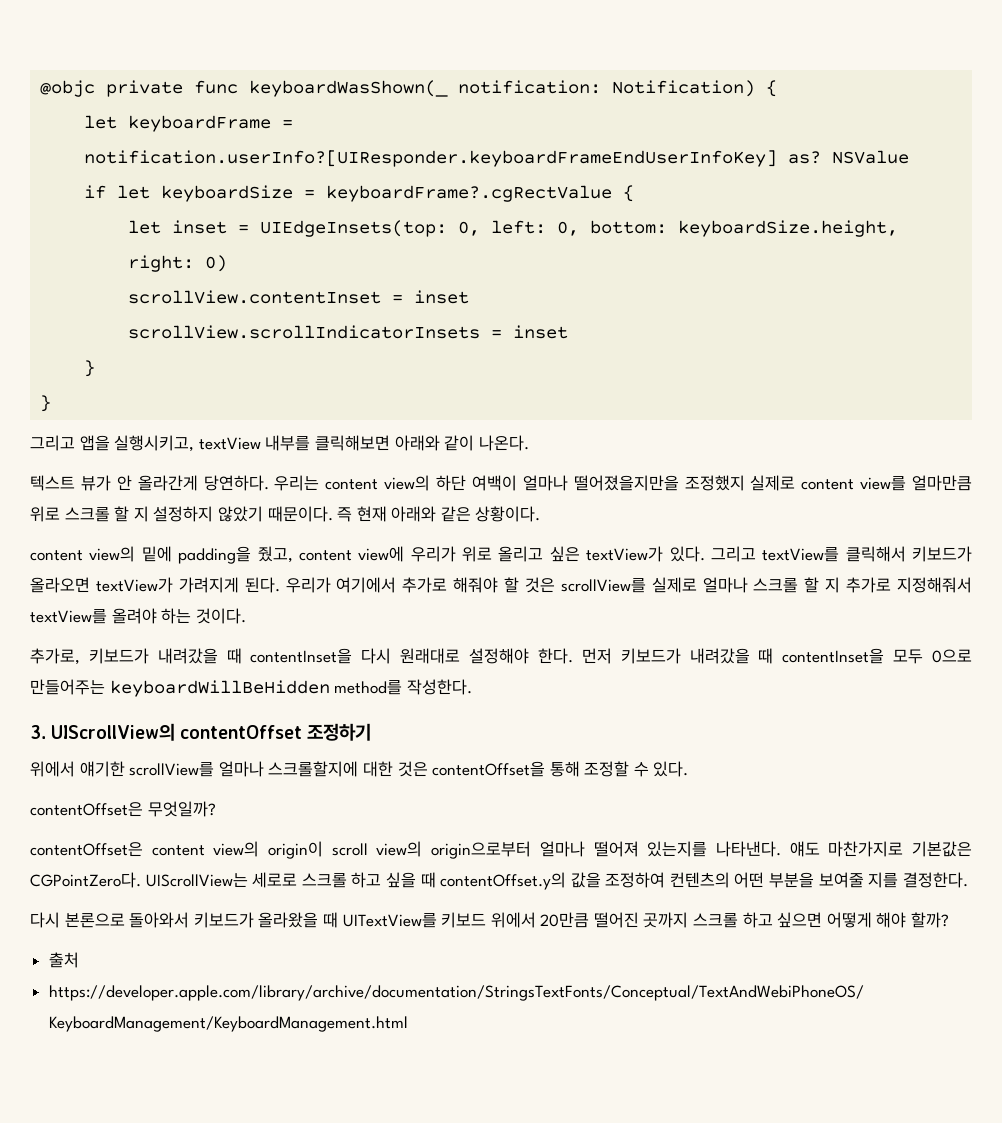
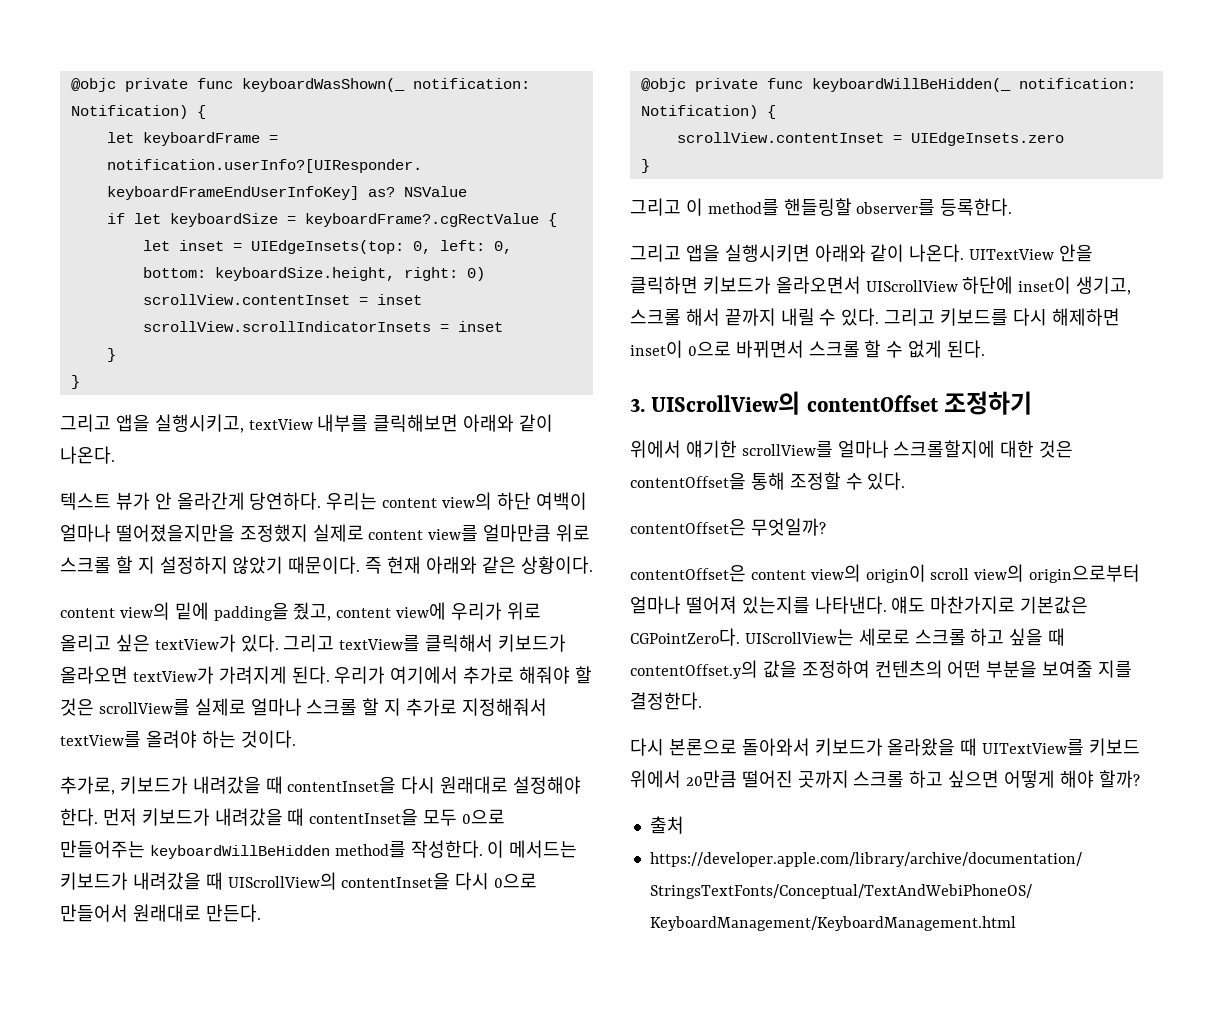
(472, 687) none -> [487,840,578,858] [60,872,538,890] [60,904,261,922] [640,78,1136,92] [640,105,776,119] [676,132,1064,146] [640,159,650,173] [630,198,1013,216] [630,244,1094,262] [630,276,1132,295] [630,308,1120,326] [630,340,986,358] 이 메서드는 키보드가 내려갔을 때 UIScrollView의 contentInset을 다시 0으로 만들어서 원래대로 만든다. // @objc private func keyboardWillBeHidden(_ notification: Notification) { // scrollView.contentInset = UIEdgeInsets.zero // } // 그리고 이 method를 핸들링할 observer를 등록한다. // 그리고 앱을 실행시키면 아래와 같이 나온다. UITextView 안을 클릭하면 키보드가 올라오면서 UIScrollView 하단에 inset이 생기고, 스크롤 해서 끝까지 내릴 수 있다. 그리고 키보드를 다시 해제하면 inset이 0으로 바뀌면서 스크롤 할 수 없게 된다.

